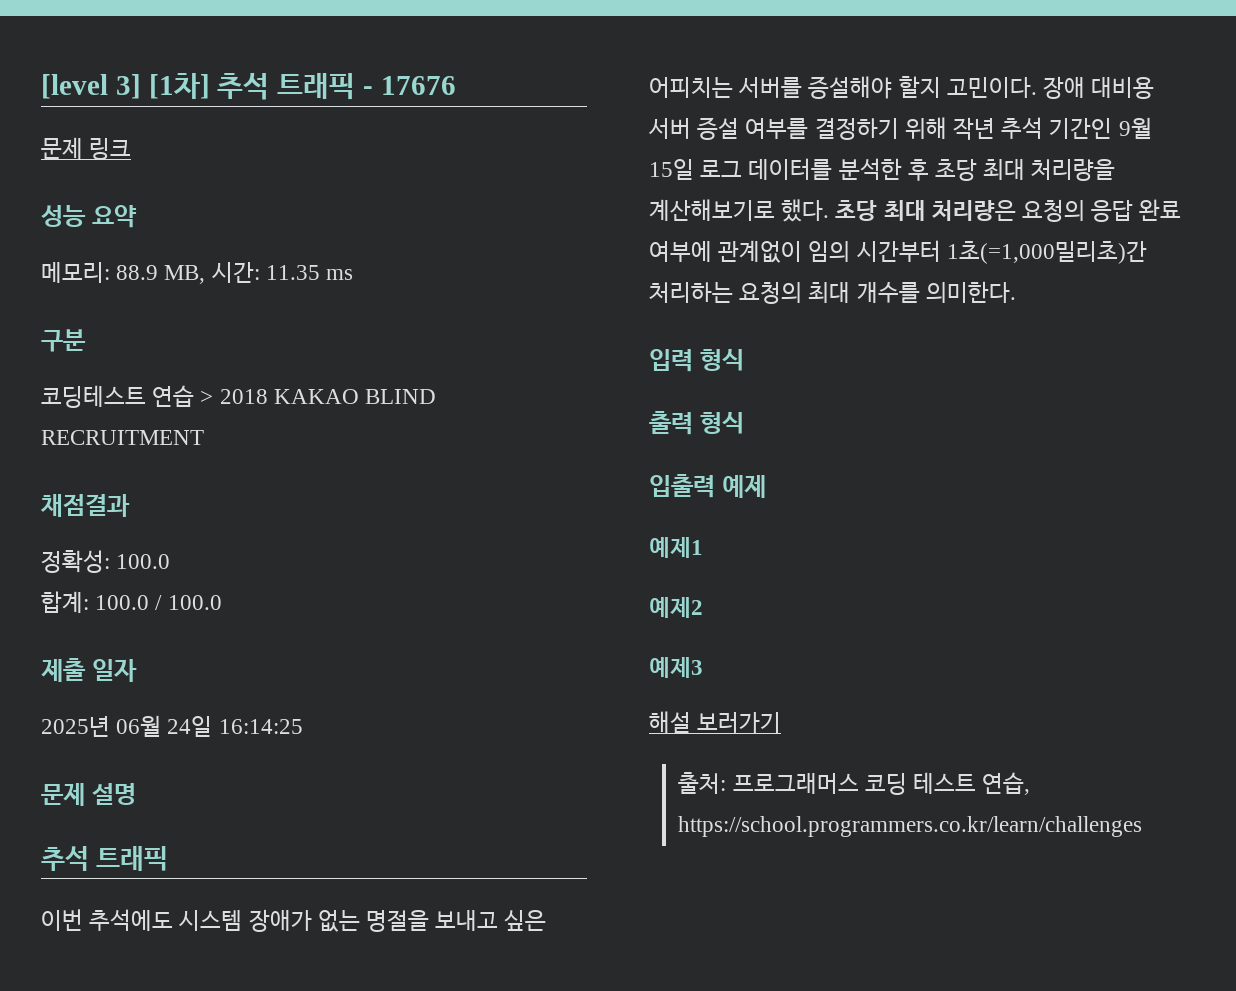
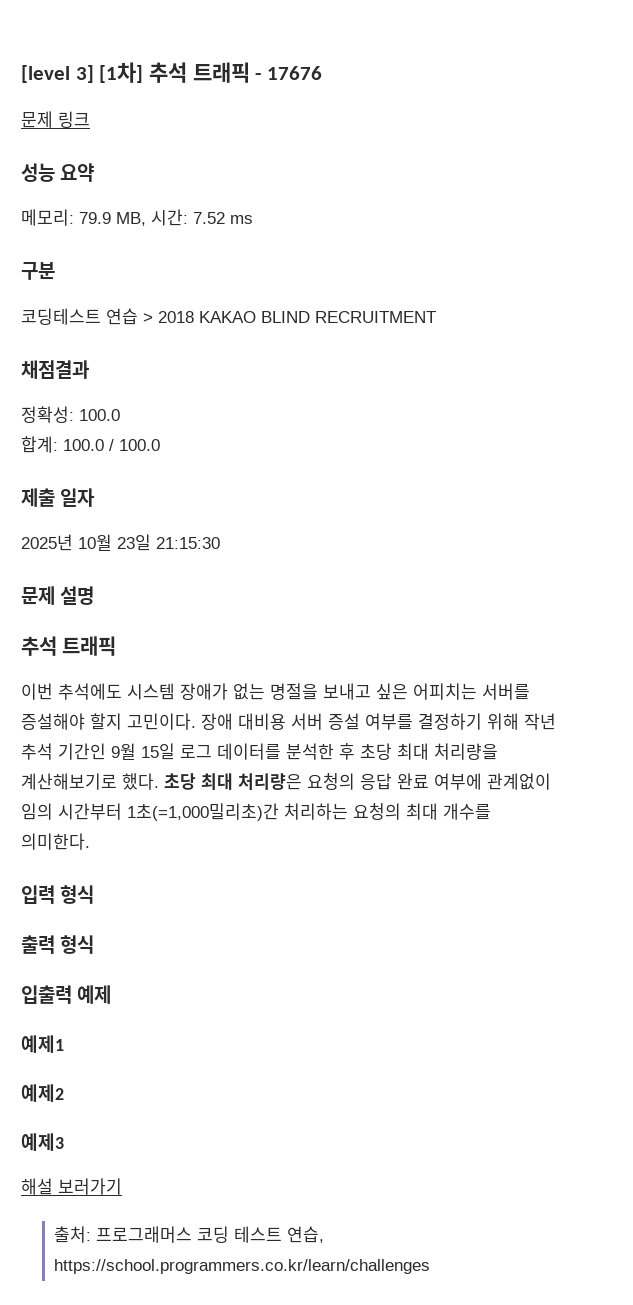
[116,265,159,280] 88.9 -> [79,212,111,224] 79.9
[265,265,320,280] 11.35 -> [193,212,225,224] 7.52
[116,715,303,737] 06월 24일 16:14:25 -> [78,534,220,551] 10월 23일 21:15:30

